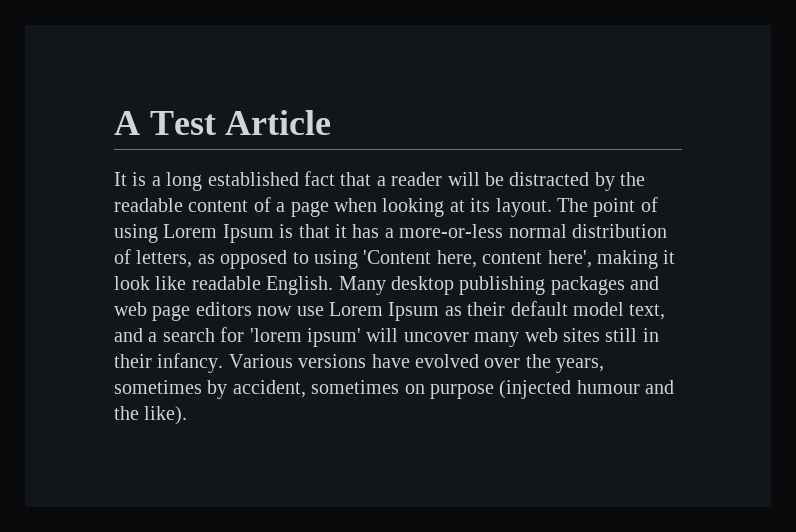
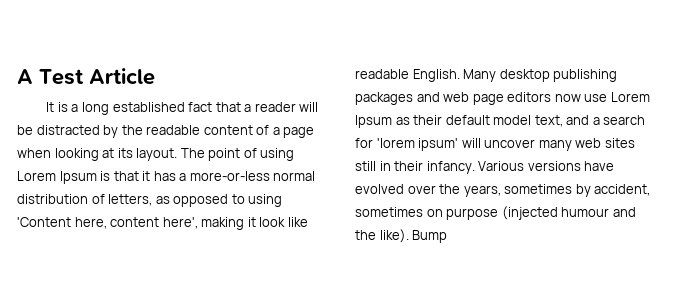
(188, 415) none -> [412,230,448,243] Bump

